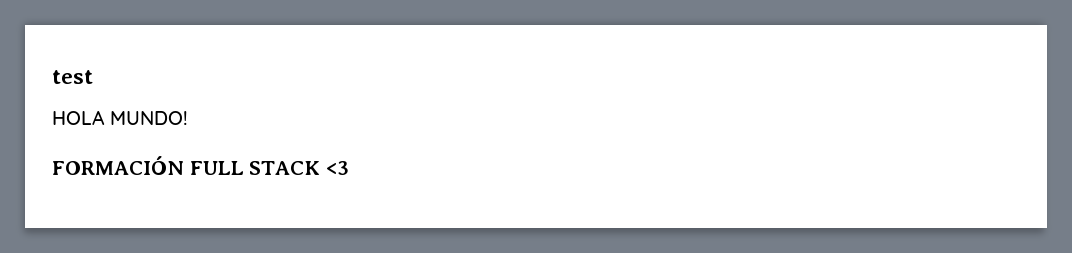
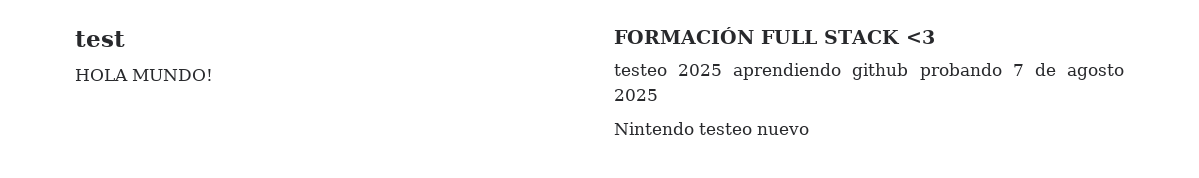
(349, 168) none -> [614,63,1124,80] [614,89,658,101] [614,122,809,135] // testeo 2025 aprendiendo github probando 7 de agosto 2025 // Nintendo testeo nuevo

